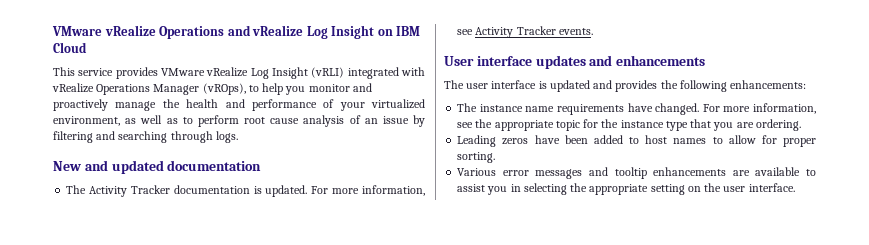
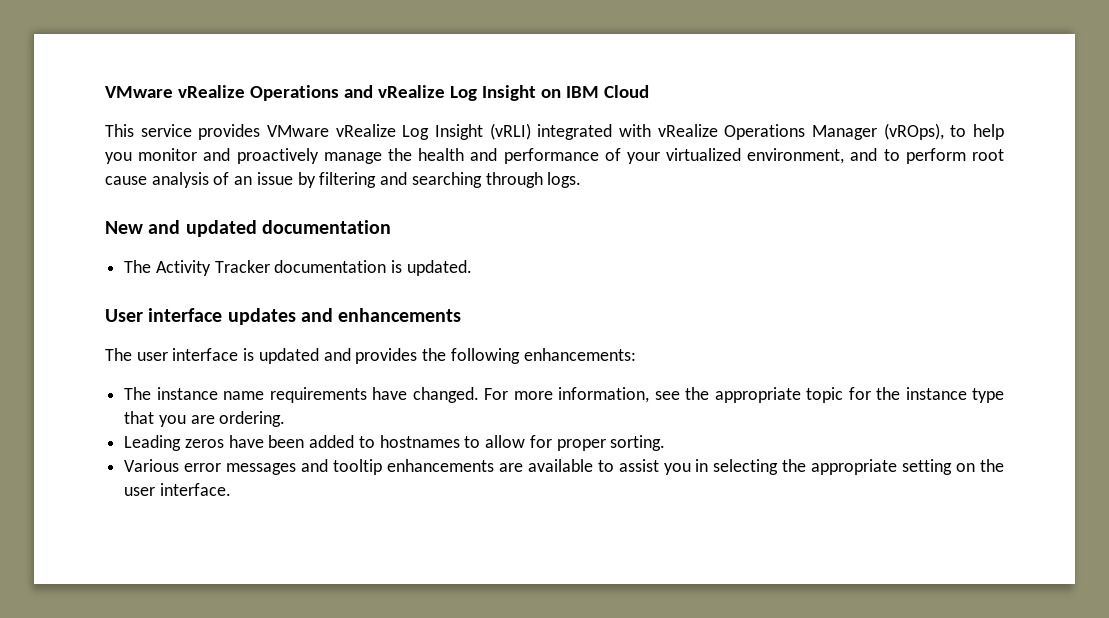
[125,115,178,124] as well as -> [850,148,878,161] and
[311,185,426,196] [457,26,593,38] For more information, see Activity Tracker events. -> (472, 268) none
[645,135,707,144] host names -> [379,435,460,448] hostnames

